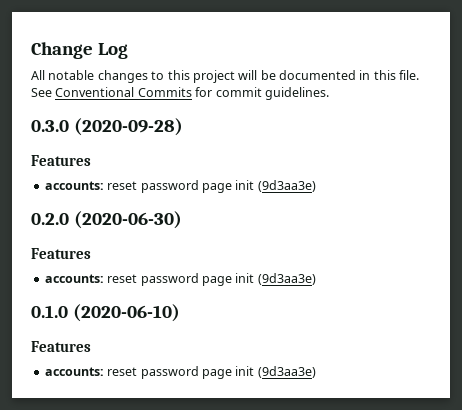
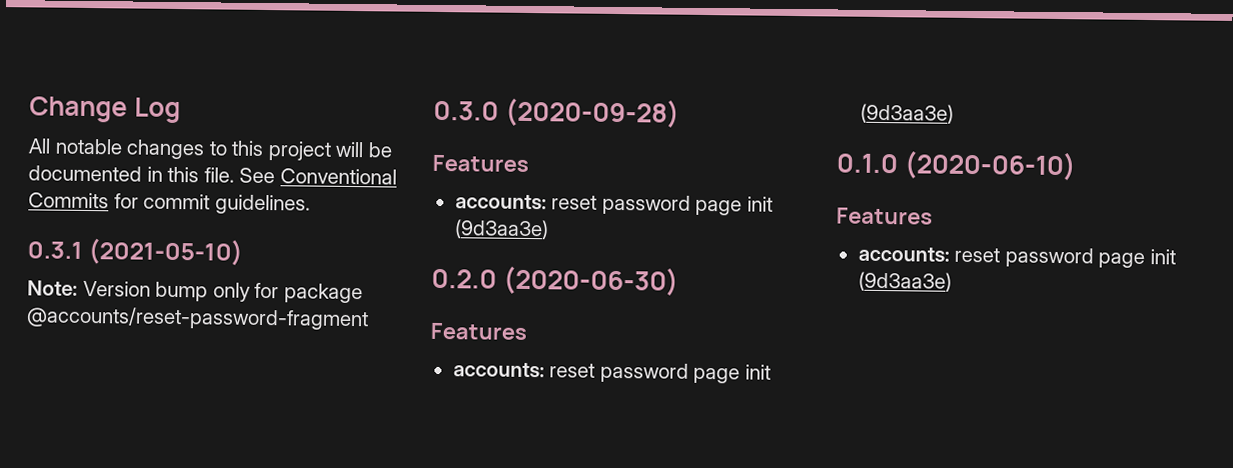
(329, 93) none -> [27,238,244,266] [27,280,363,304] [26,306,369,331] // 0.3.1 (2021-05-10) // Note: Version bump only for package @accounts/reset-password-fragment

